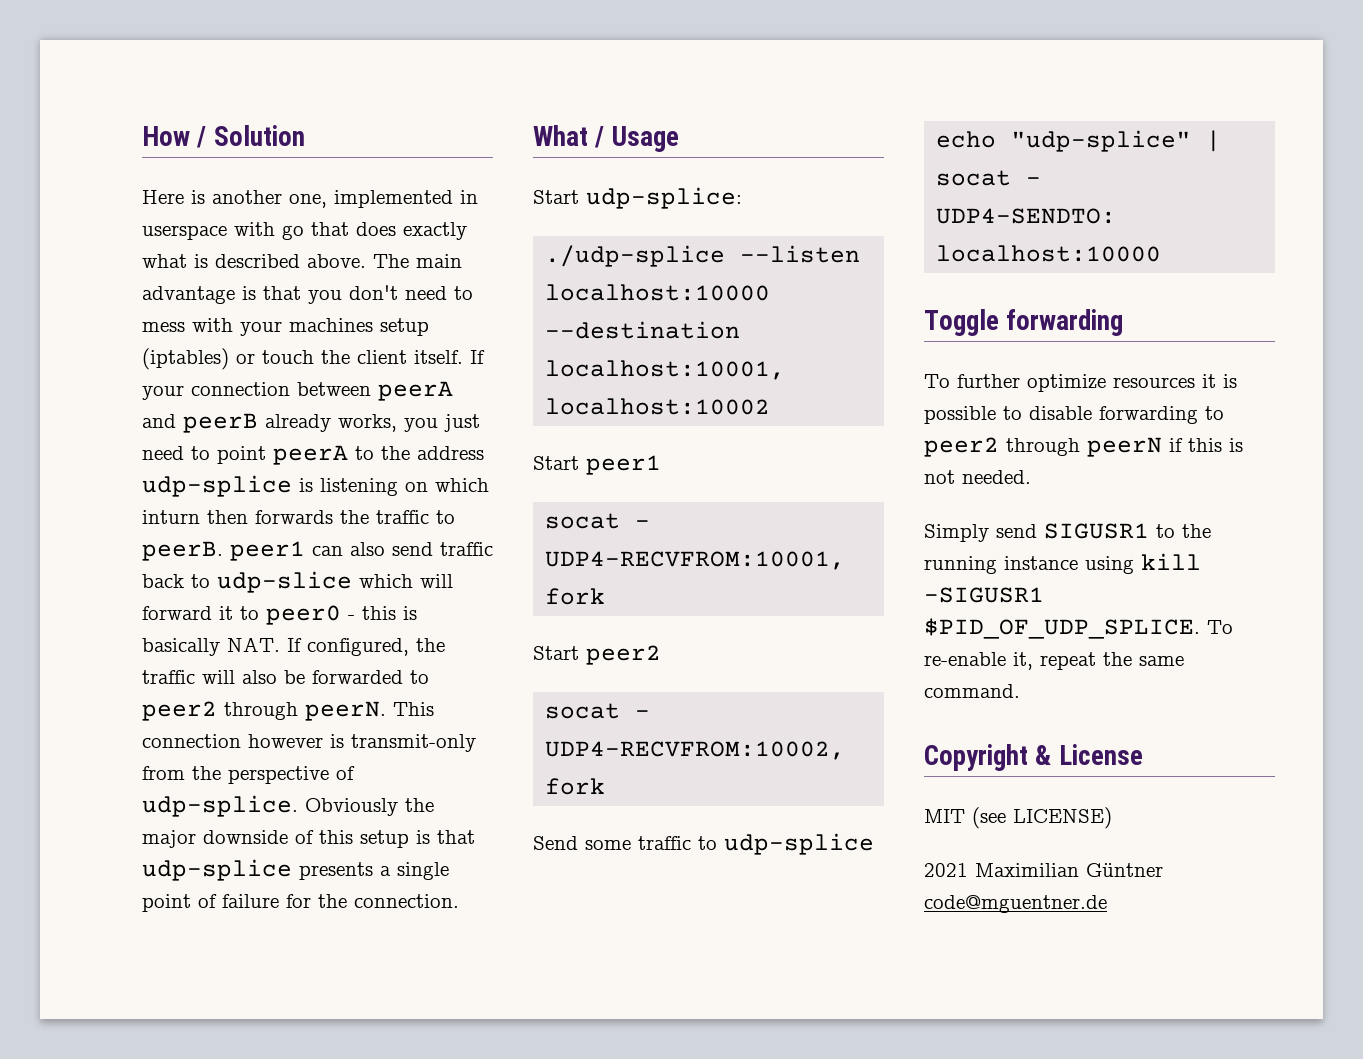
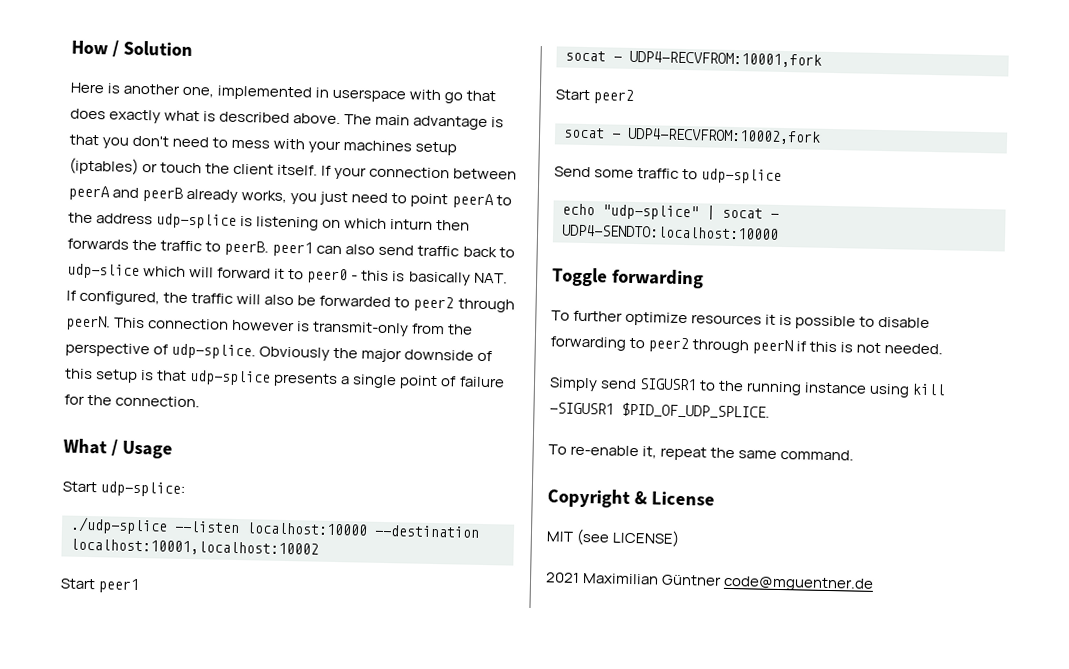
(1200, 628) none -> (770, 410) //

